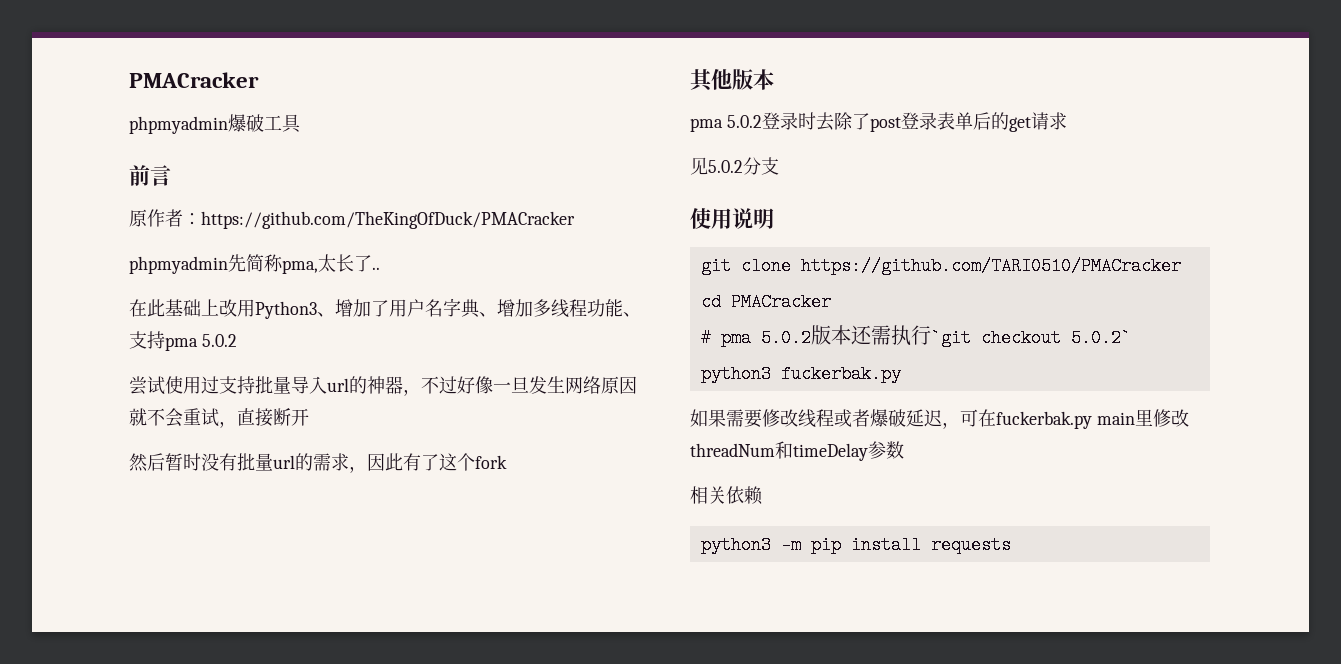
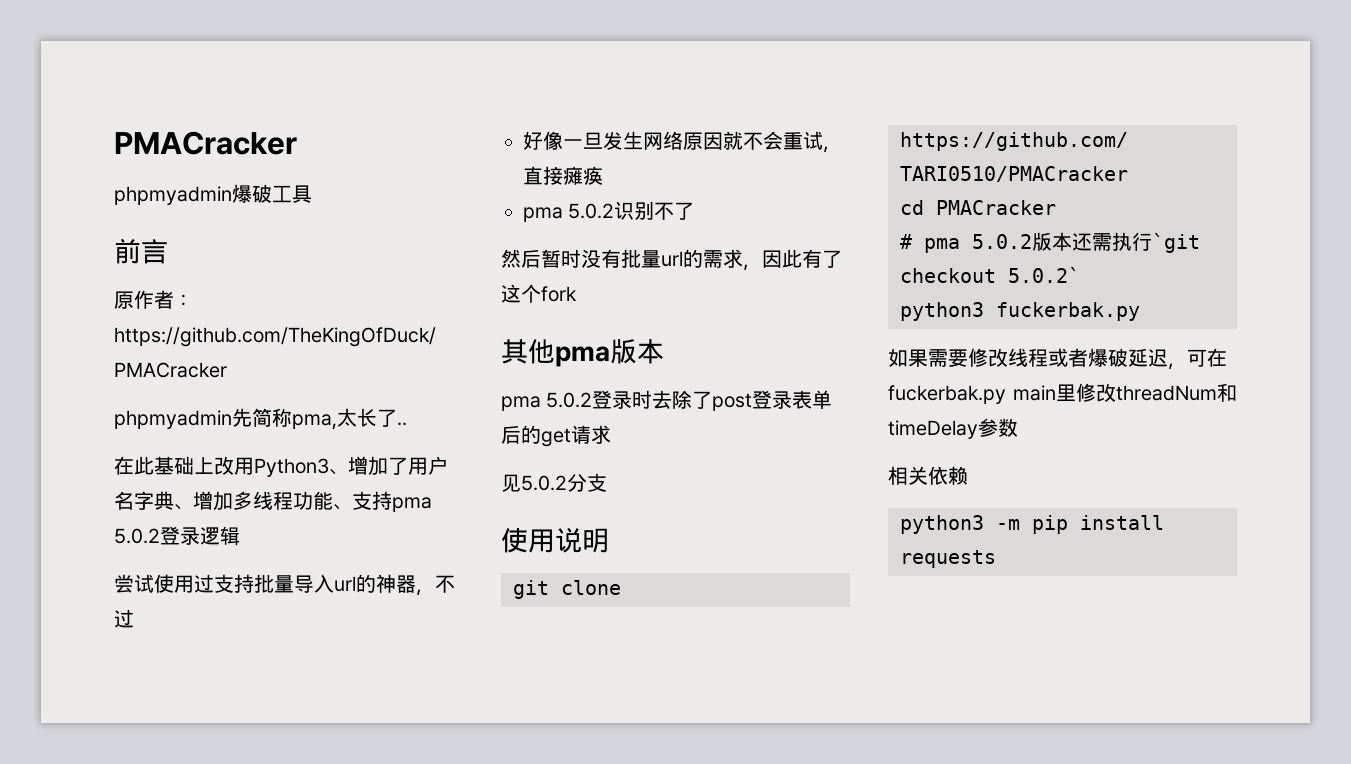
(237, 340) none -> [160,526,240,546] 登录逻辑
(457, 385) none -> (134, 618) //
[273,408,309,426] 断开 -> [563,166,603,185] [523,201,695,222] 瘫痪 // pma 5.0.2识别不了
(732, 79) none -> [555,346,610,367] pma

